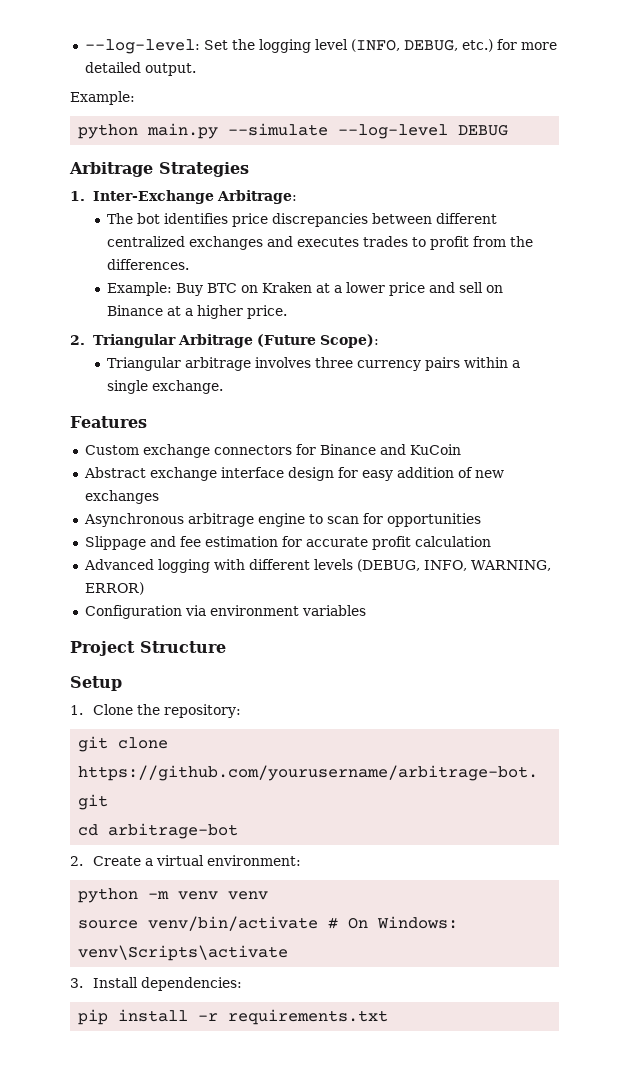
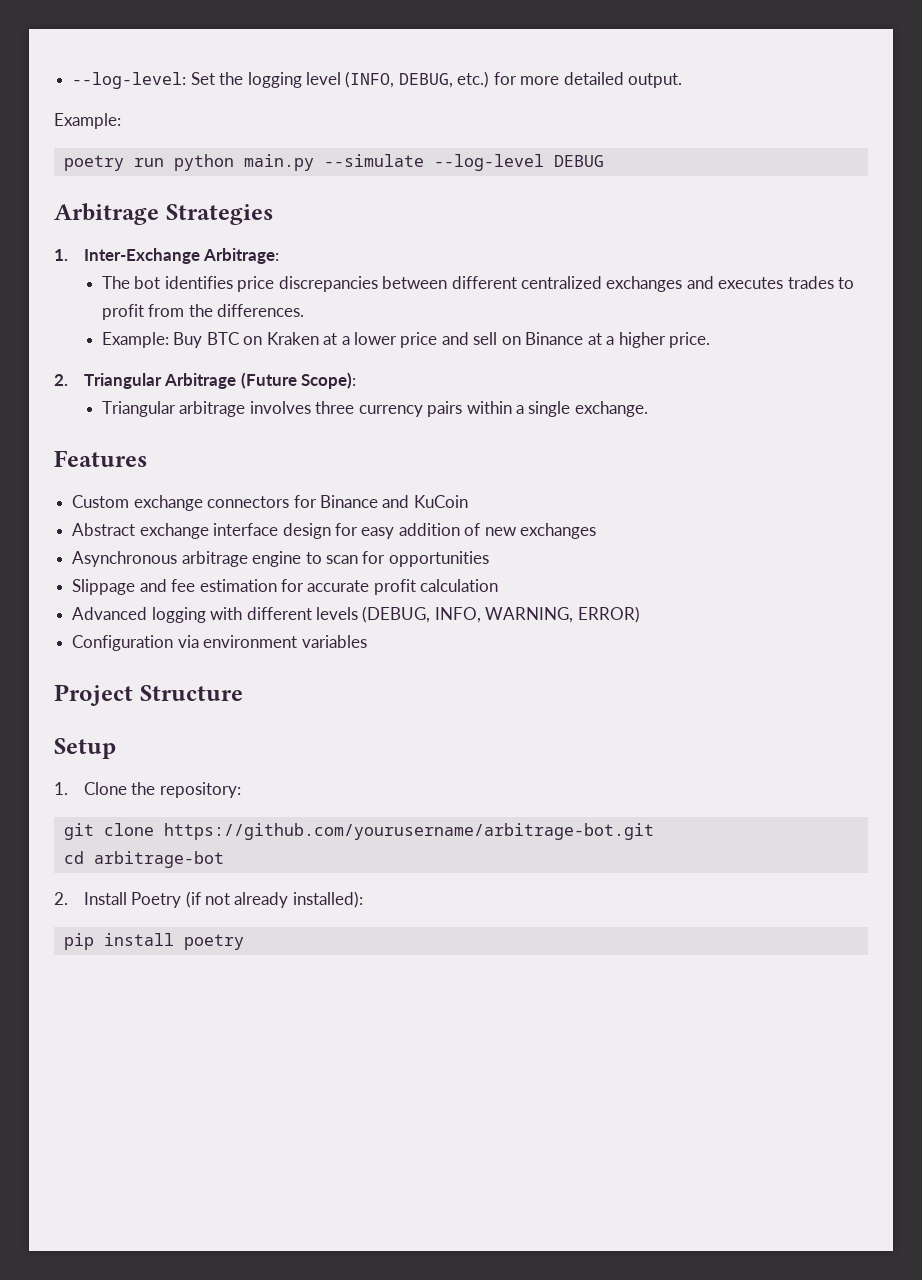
(135, 98) none -> [63,155,164,171] poetry run
[92,855,301,866] [78,888,269,903] [78,916,459,931] [78,945,289,961] [70,977,242,991] Create a virtual environment: // python -m venv venv // source venv/bin/activate # On Windows: venv\Scripts\activate // 3. Install dependencies: -> [83,891,363,908] Install Poetry (if not already installed):
[198,1009,389,1025] -r requirements.txt -> [183,934,244,950] poetry

